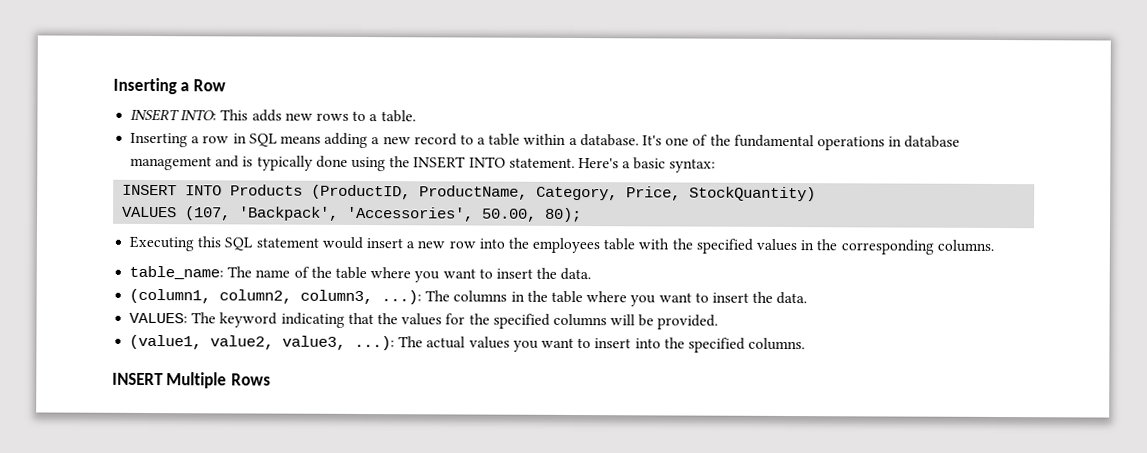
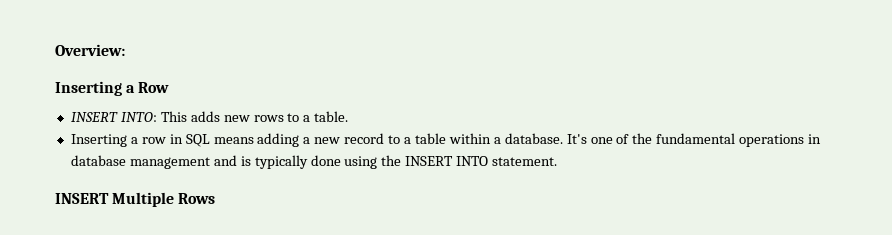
(113, 86) none -> [55,44,125,56] Overview: //
[577,157,717,173] [122,184,817,202] [122,206,583,223] [129,235,994,255] [129,265,592,283] [129,288,808,307] [129,312,719,330] [129,334,806,353] Here's a basic syntax: // INSERT INTO Products (ProductID, ProductName, Category, Price, StockQuantity) // VALUES (107, 'Backpack', 'Accessories', 50.00, 80); // Executing this SQL statement would insert a new row into the employees table with the specified values in the corresponding columns. // table_name: The name of the table where you want to insert the data. // (column1, column2, column3, ...): The columns in the table where you want to insert the data. // VALUES: The keyword indicating that the values for the specified columns will be provided. // (value1, value2, value3, ...): The actual values you want to insert into the specified columns. -> (558, 161) none

